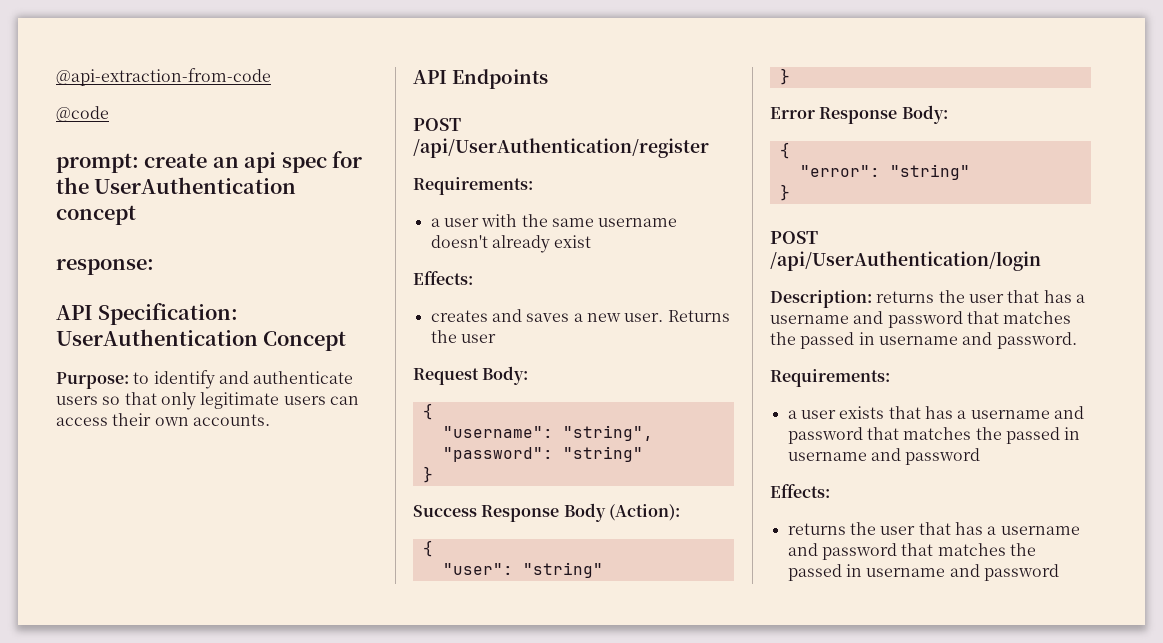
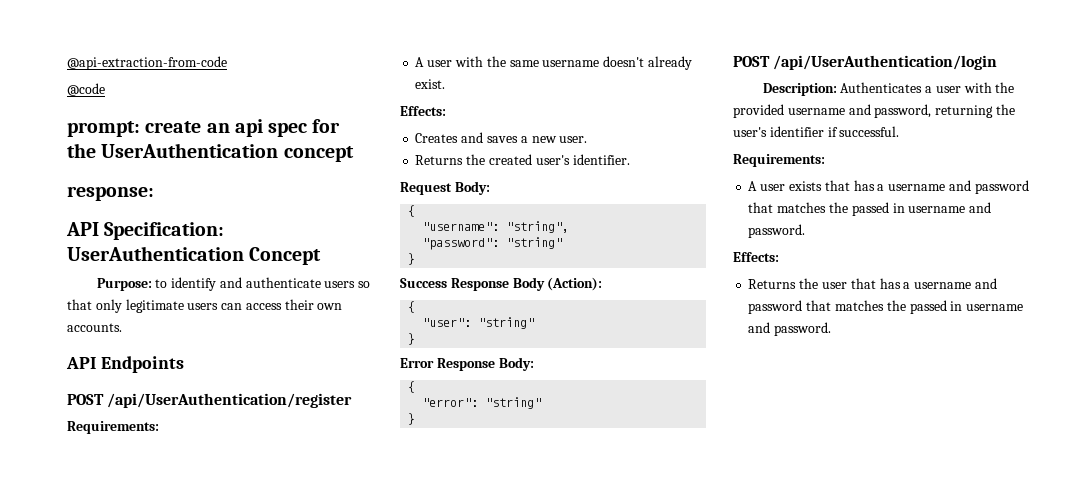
[430,218,440,227] a -> [415,57,425,67] A
[554,235,592,248] [413,271,473,285] [430,310,488,322] exist // Effects: // creates -> [415,79,446,89] [400,106,446,116] [415,133,459,143] exist. // Effects: // Creates
[667,310,730,322] [430,330,496,343] Returns the user -> [415,154,630,165] // Returns the created user's identifier.
[876,291,935,303] returns -> [840,82,1015,93] [733,104,1015,118] [733,126,900,137] [733,154,825,167] [748,180,1029,194] [748,202,992,216] [748,224,806,238] [733,252,779,262] [748,279,797,289] Authenticates a user with the provided username and password, returning the user's identifier if successful. // Requirements: // A user exists that has a username and password that matches the passed in username and password. // Effects: // Returns
[770,369,890,387] [787,406,1084,419] [787,427,1081,444] [787,448,981,465] [770,484,830,498] [787,522,1080,535] [787,543,1036,560] [787,564,1059,581] // Requirements: // a user exists that has a username and password that matches the passed in username and password // Effects: // returns the user that has a username and password that matches the passed in username and password -> (832, 329) none

